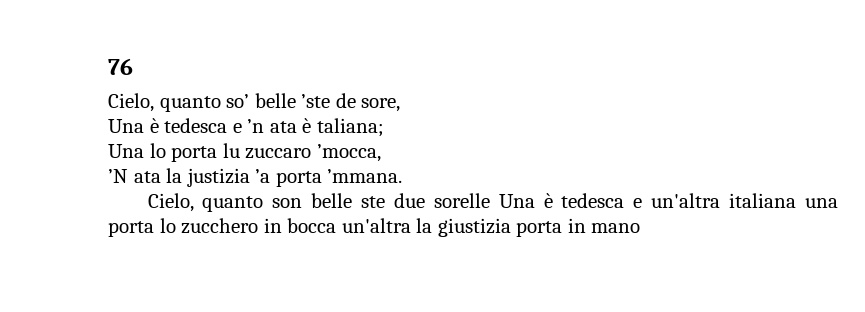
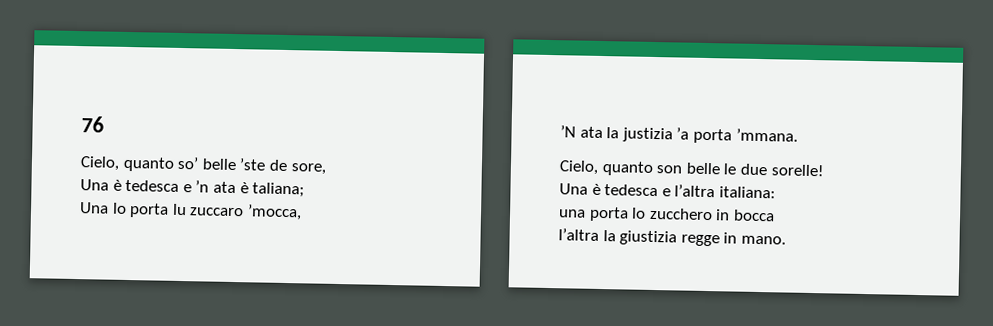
[361,193,797,208] ste due sorelle Una è tedesca e un'altra italiana -> [723,163,825,177] [559,183,776,199] le due sorelle! // Una è tedesca e l’altra italiana: //
[341,218,411,233] un'altra -> [558,228,599,241] // l’altra
[516,218,641,237] porta in mano -> [680,232,786,247] regge in mano.

